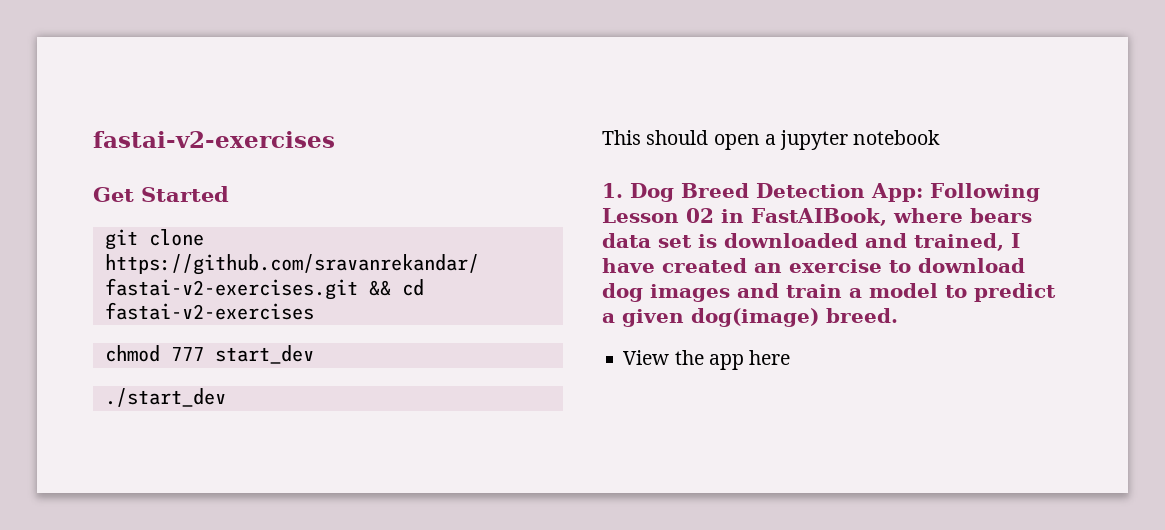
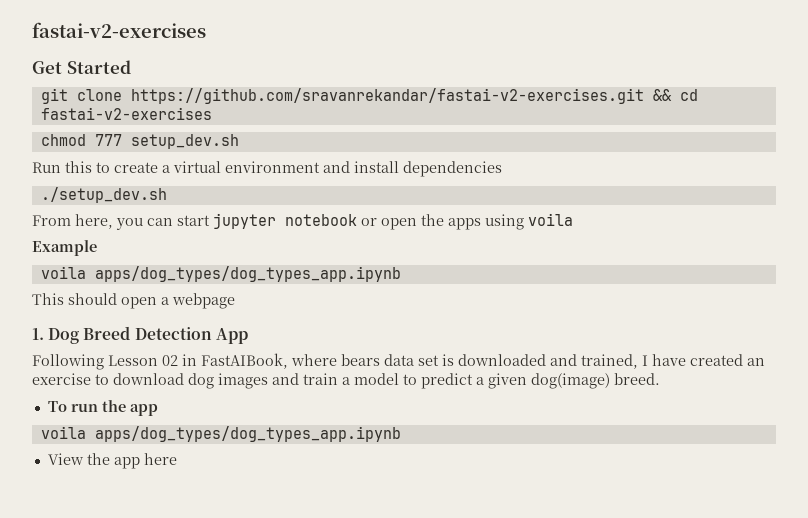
[214,345,314,364] [104,388,226,407] start_dev // ./start_dev -> [130,134,239,149] [32,161,502,177] [40,187,167,203] [32,213,573,230] [32,240,97,256] [40,266,401,282] setup_dev.sh // Run this to create a virtual environment and install dependencies // ./setup_dev.sh // From here, you can start jupyter notebook or open the apps using voila // Example // voila apps/dog_types/dog_types_app.ipynb
[780,130,941,150] jupyter notebook -> [172,293,235,309] webpage
[871,183,923,202] App: -> [215,328,248,344] App //
(898, 315) none -> [47,400,158,416] [40,426,401,442] // To run the app // voila apps/dog_types/dog_types_app.ipynb

